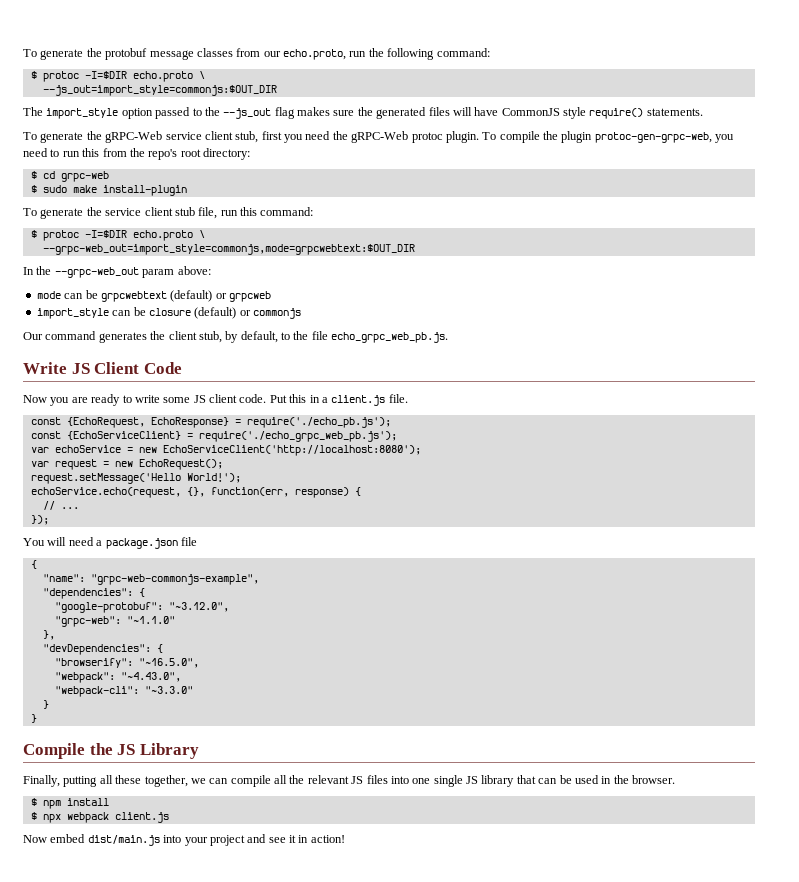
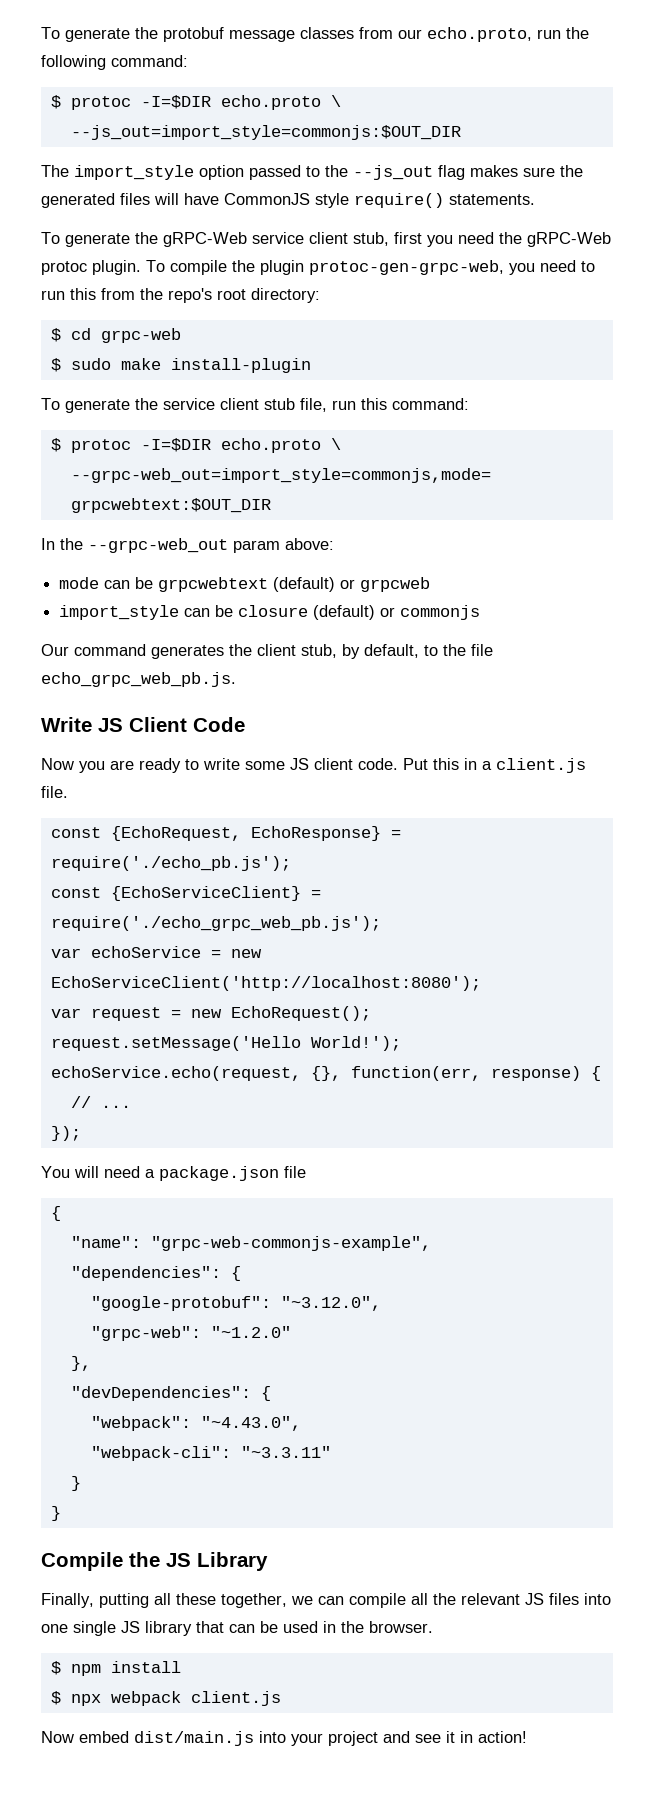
[126,616,175,624] "~1.1.0" -> [210,1326,291,1338] "~1.2.0"
[54,658,199,668] // "browserify": "~16.5.0", -> (271, 1393) none
[144,686,193,694] "~3.3.0" -> [240,1446,331,1458] "~3.3.11"

